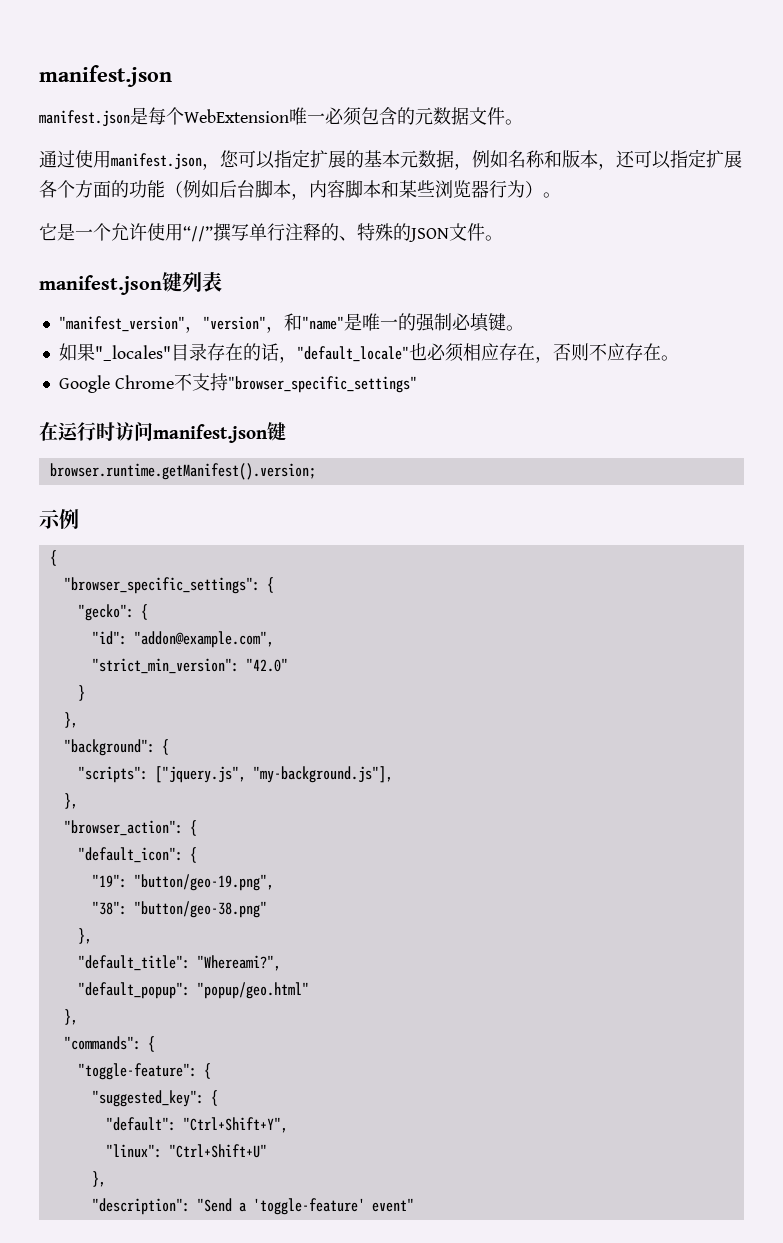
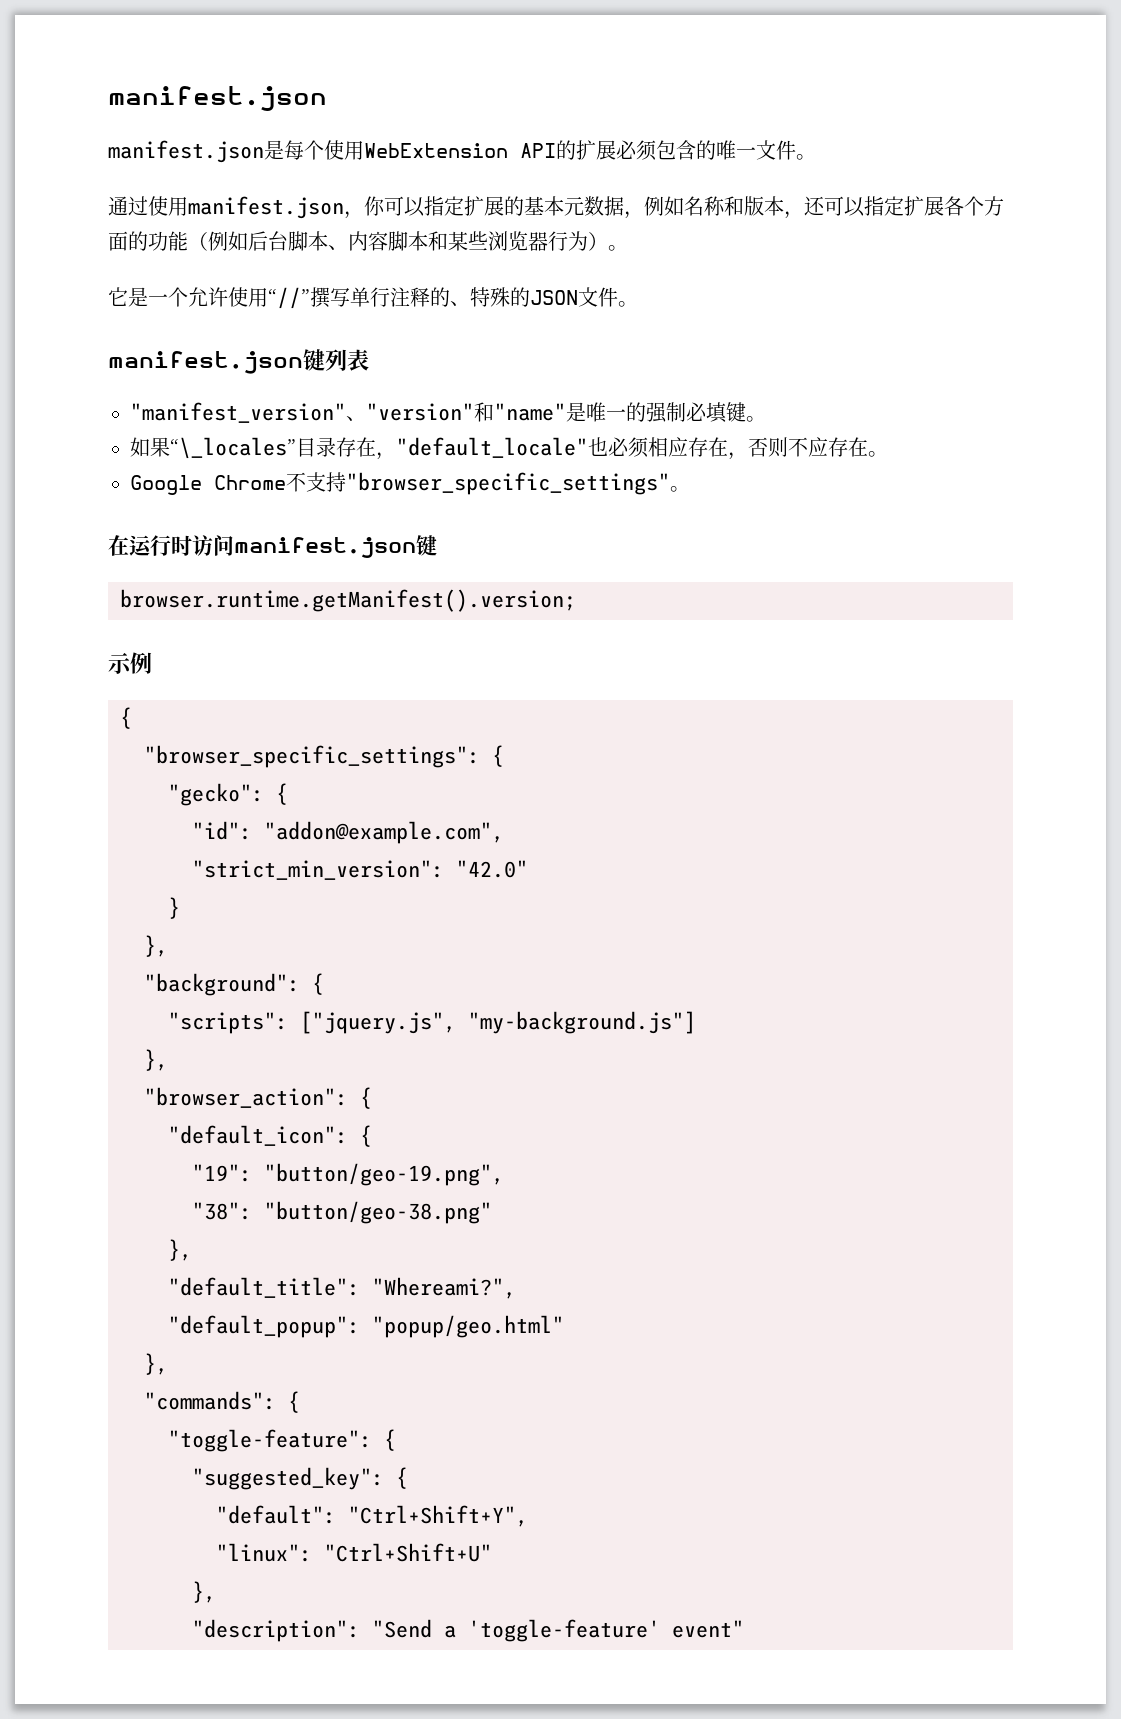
[184,107,325,125] WebExtension唯一 -> [324,140,616,160] 使用WebExtension API的扩展
[415,107,469,125] 元数据 -> [716,140,756,160] 唯一
[220,150,239,168] 您 -> [364,196,385,216] 你
[291,193,309,200] ， -> [328,245,348,250] 、
[184,316,284,333] ，"version"， -> [346,403,474,421] 、"version"
[94,345,171,361] "_locales" -> [170,437,296,459] “\_locales”
[242,343,279,361] 的话 -> (376, 447) none
(417, 384) none -> [670,486,690,492] 。
[252,766,393,783] "my-background.js"], -> [468,1011,696,1034] "my-background.js"]

